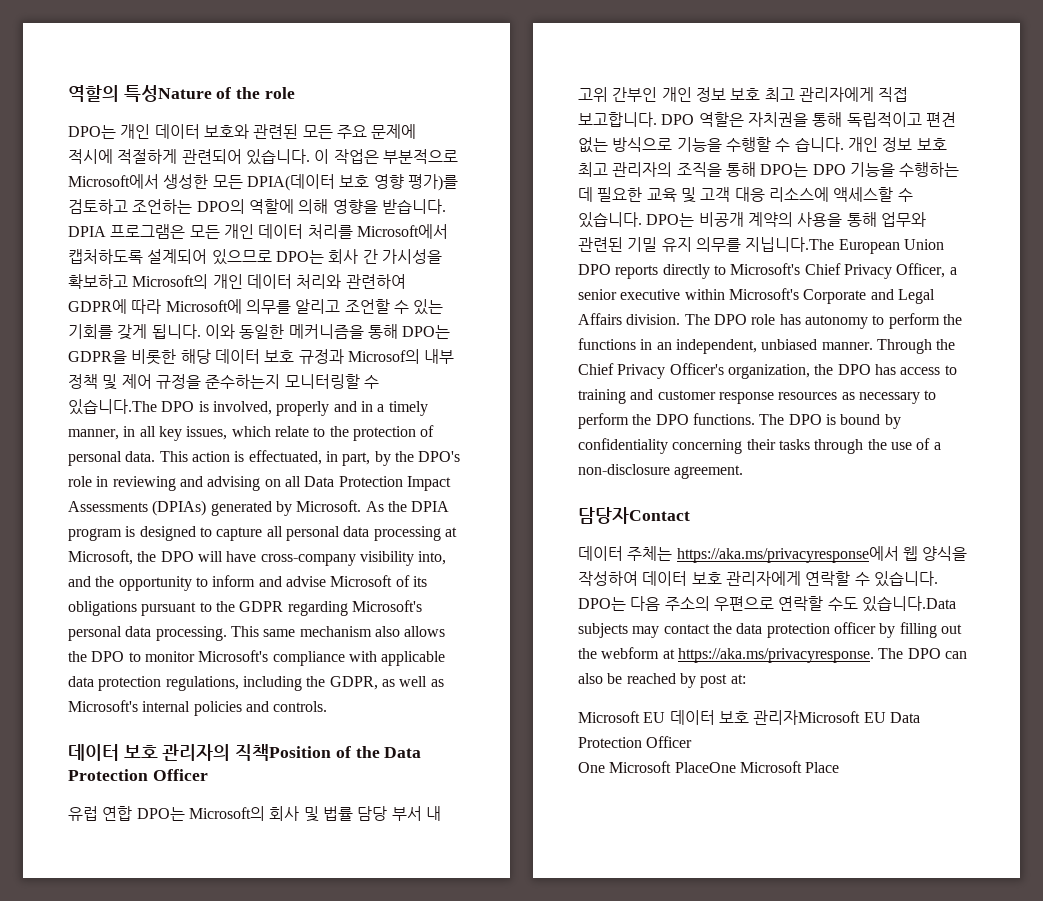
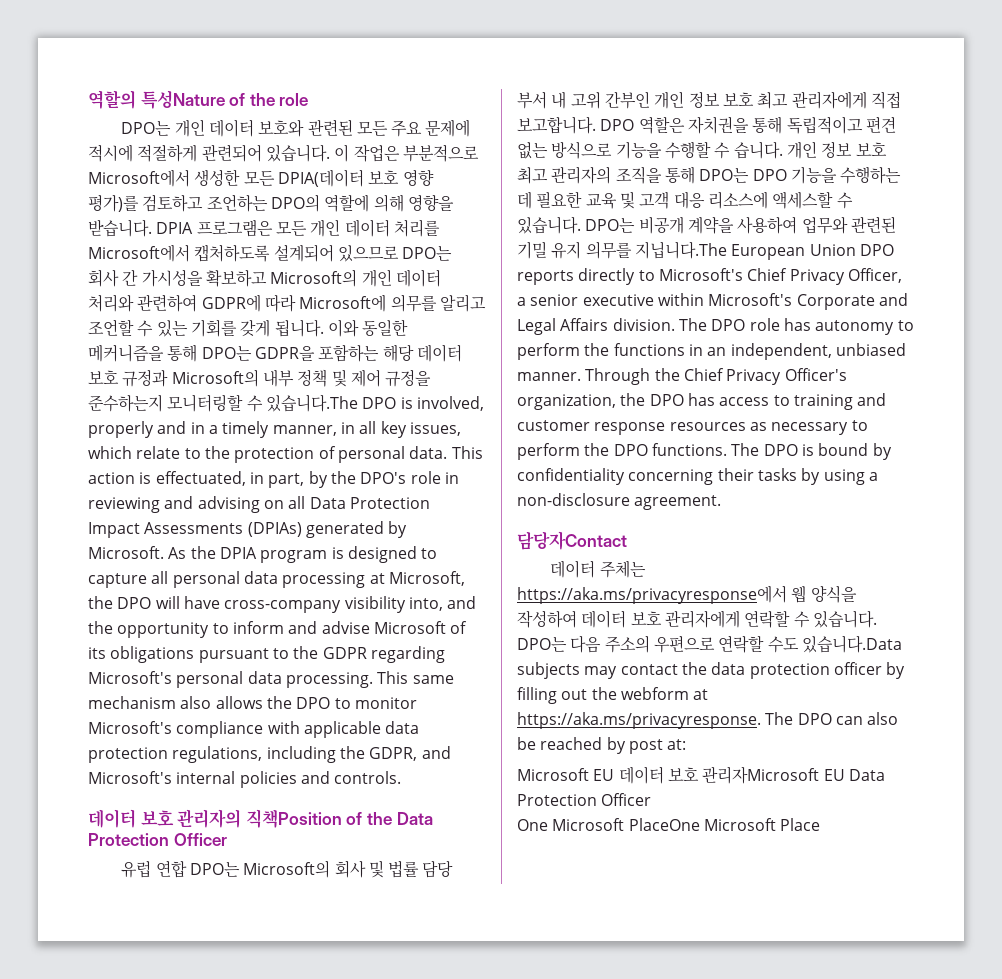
[131,349,177,365] 비롯한 -> [318,344,380,362] 포함하는
[347,349,420,364] Microsof의 -> [171,369,259,387] Microsoft의
[381,676,444,687] as well as -> [421,746,451,759] and
[747,212,877,227] 계약의 사용을 통해 -> [687,216,798,234] 계약을 사용하여
[814,438,931,454] through the use of -> [801,468,865,485] by using

